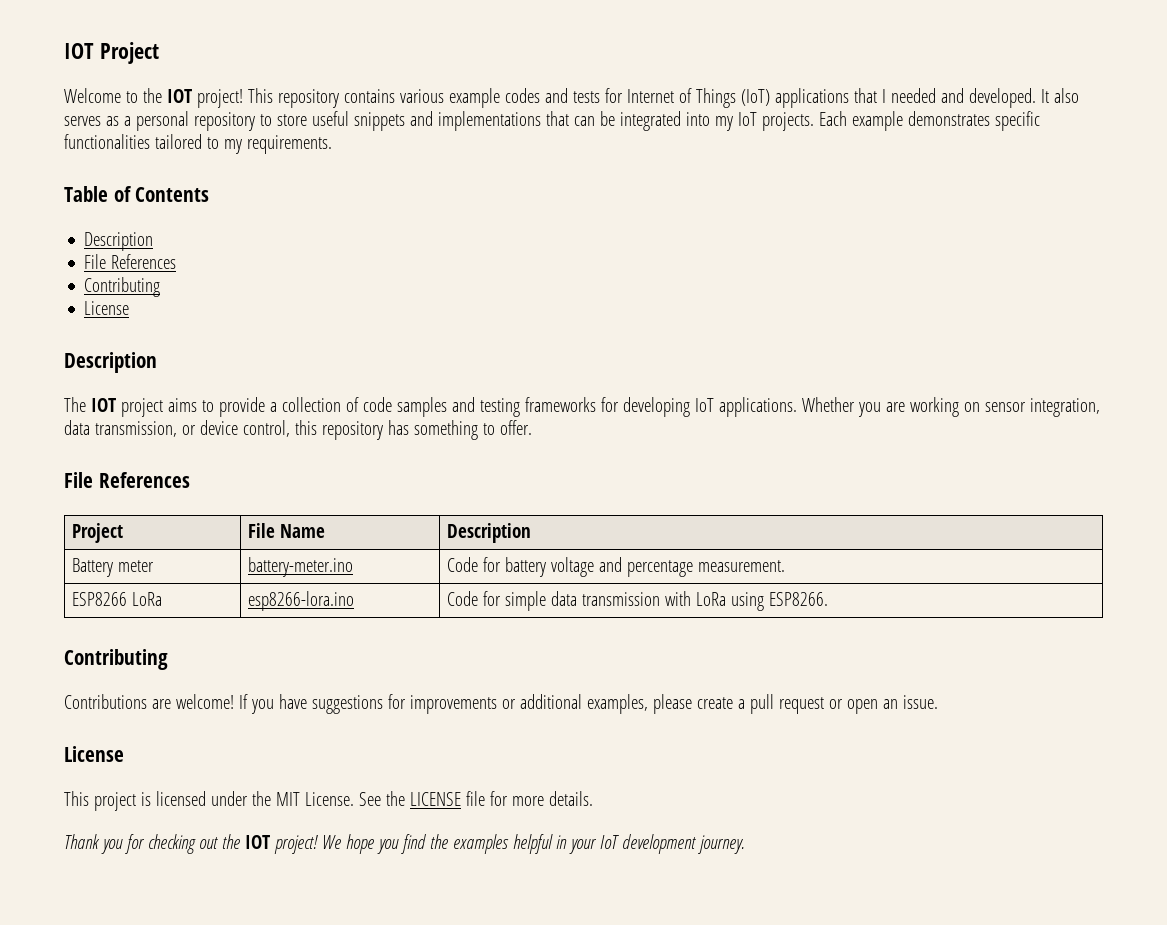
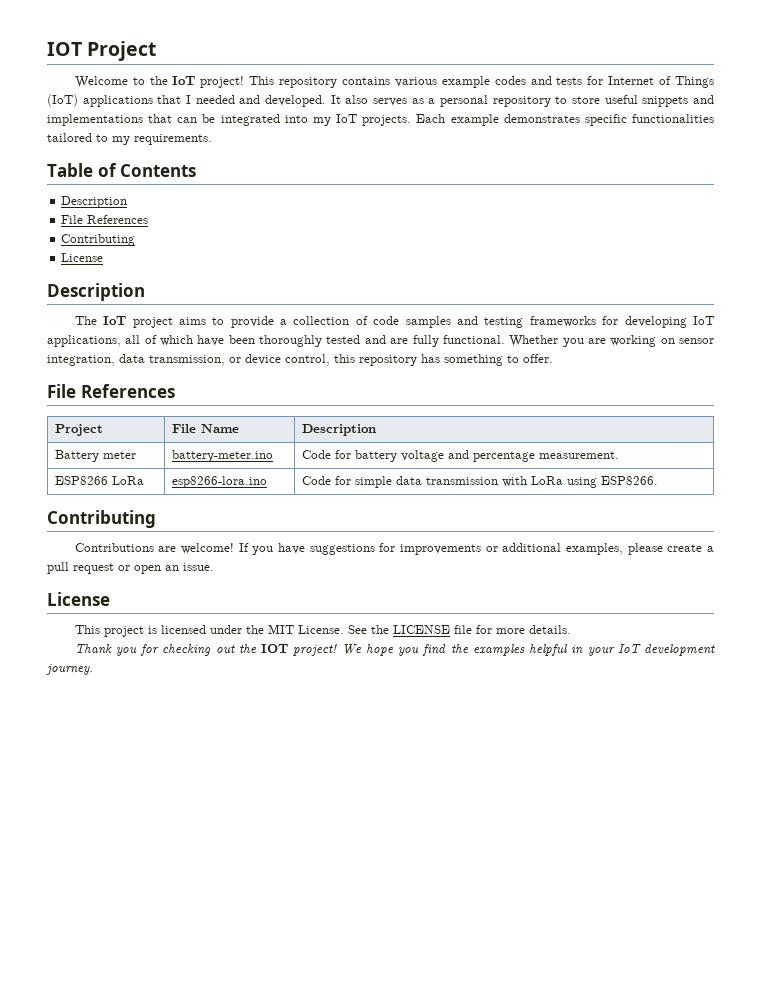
[166,89,192,103] IOT -> [172,76,196,85] IoT
[90,398,116,412] IOT -> [103,316,127,325] IoT
[718,397,797,417] applications. -> [47,335,505,347] applications, all of which have been thoroughly tested and are fully functional.

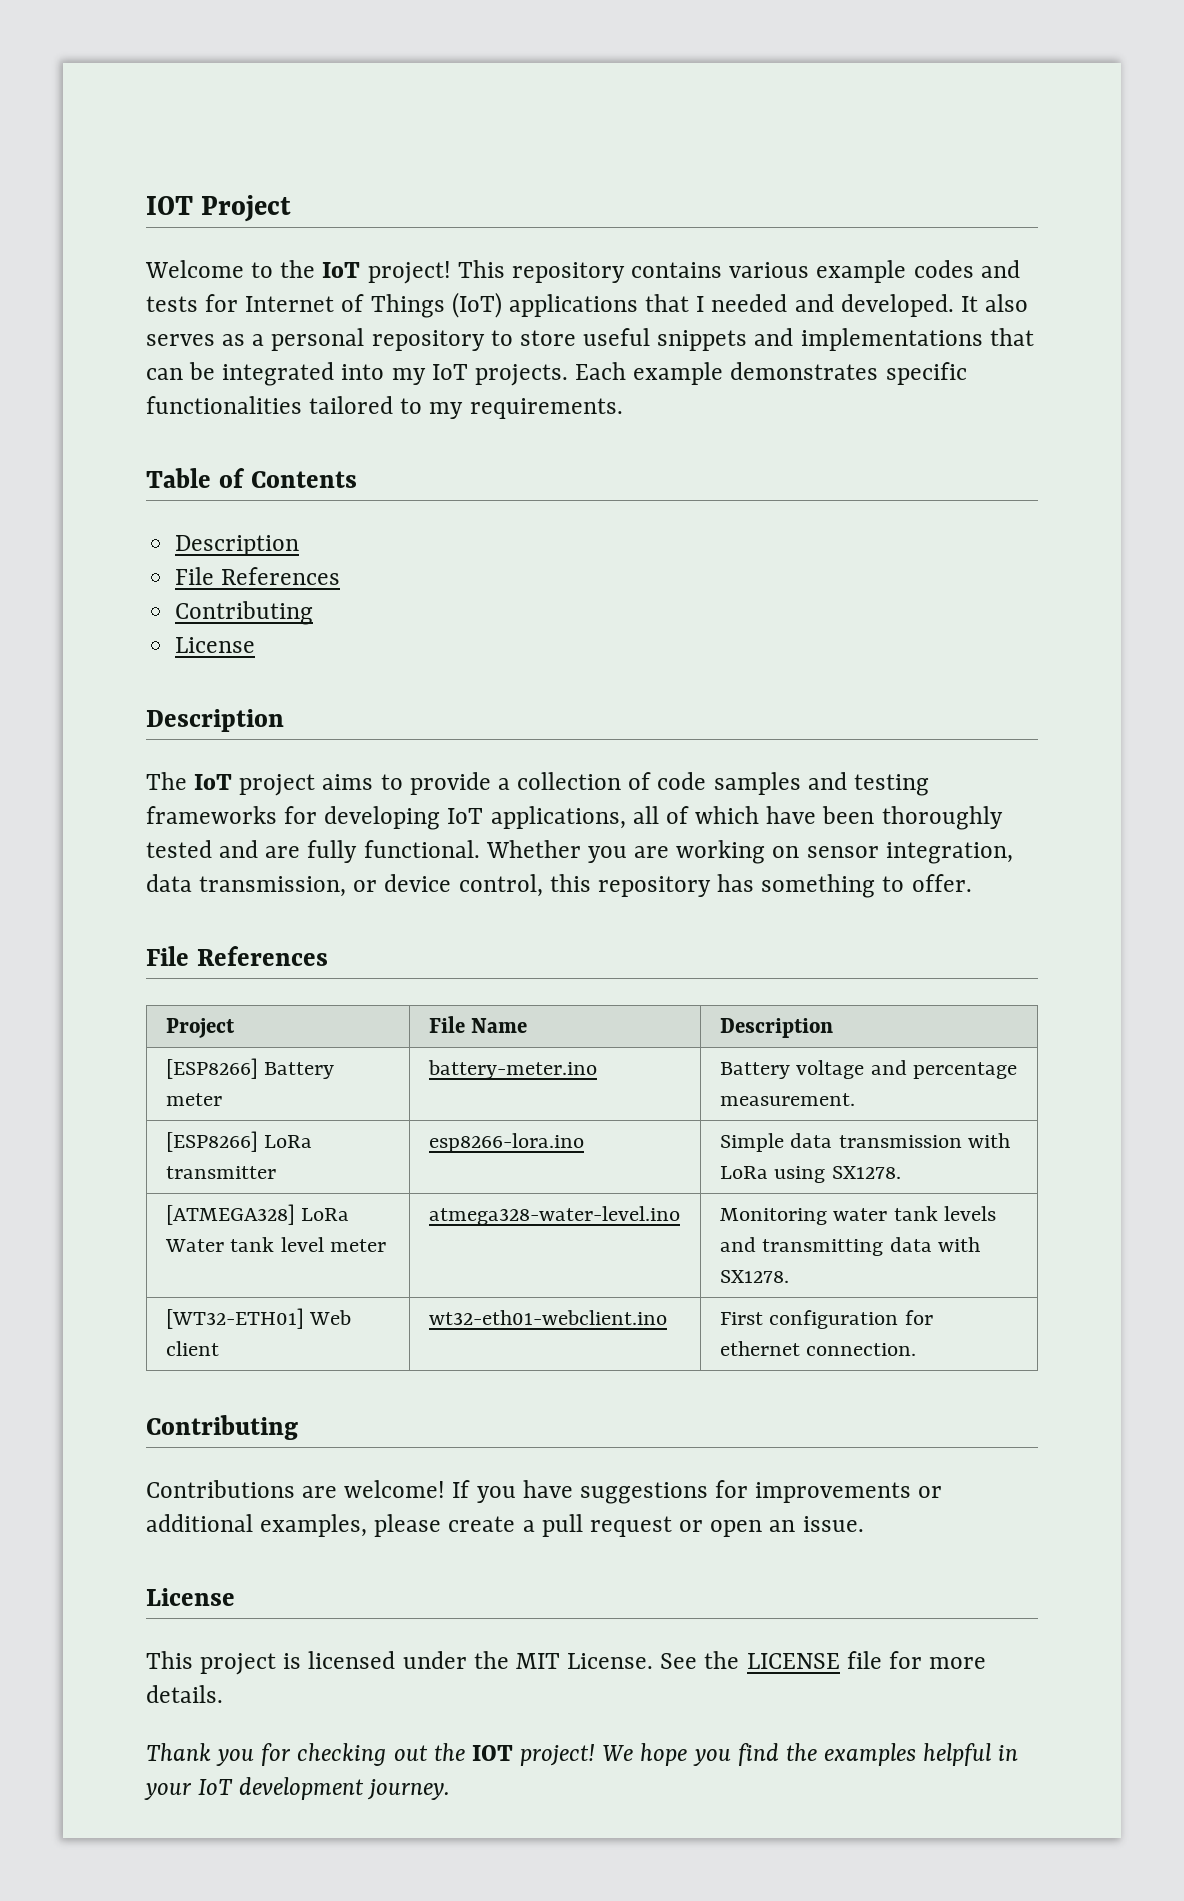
(376, 430) none -> [165,1058,258,1079] [ESP8266]
[301,450,397,462] Code for battery -> [719,1062,790,1079] Battery
[54,476,144,485] ESP8266 LoRa -> [165,1131,313,1152] [165,1166,276,1179] [ESP8266] LoRa transmitter
[301,476,392,488] Code for simple -> [719,1133,784,1152] Simple
[600,476,658,485] ESP8266. -> [831,1166,901,1179] [165,1204,350,1225] [164,1237,387,1252] [428,1206,680,1225] [719,1206,997,1225] [719,1237,981,1256] [719,1270,789,1283] [165,1308,352,1329] [165,1341,219,1356] [428,1310,667,1325] [719,1310,933,1329] [719,1341,917,1356] SX1278. // [ATMEGA328] LoRa Water tank level meter | atmega328-water-level.ino | Monitoring water tank levels and transmitting data with SX1278. // [WT32-ETH01] Web client | wt32-eth01-webclient.ino | First configuration for ethernet connection.

